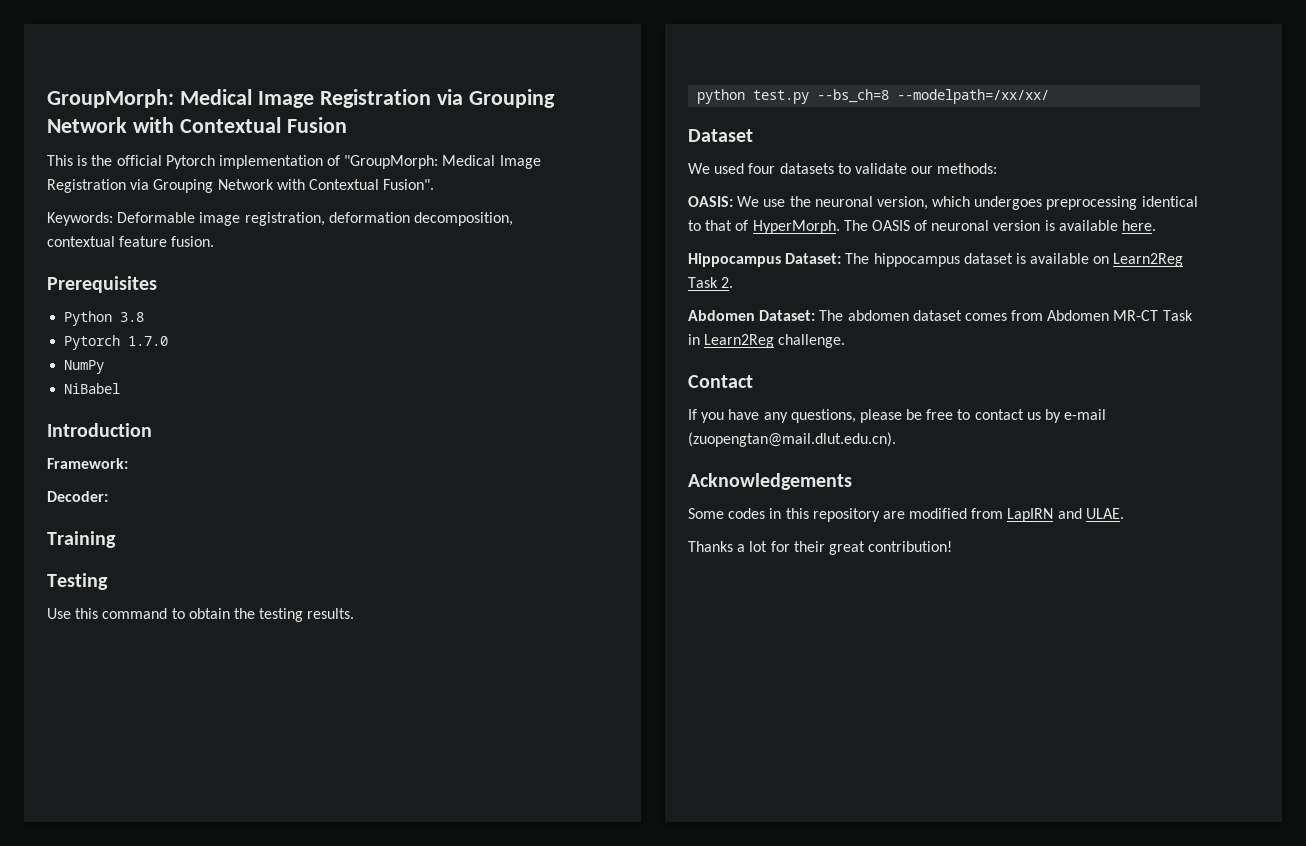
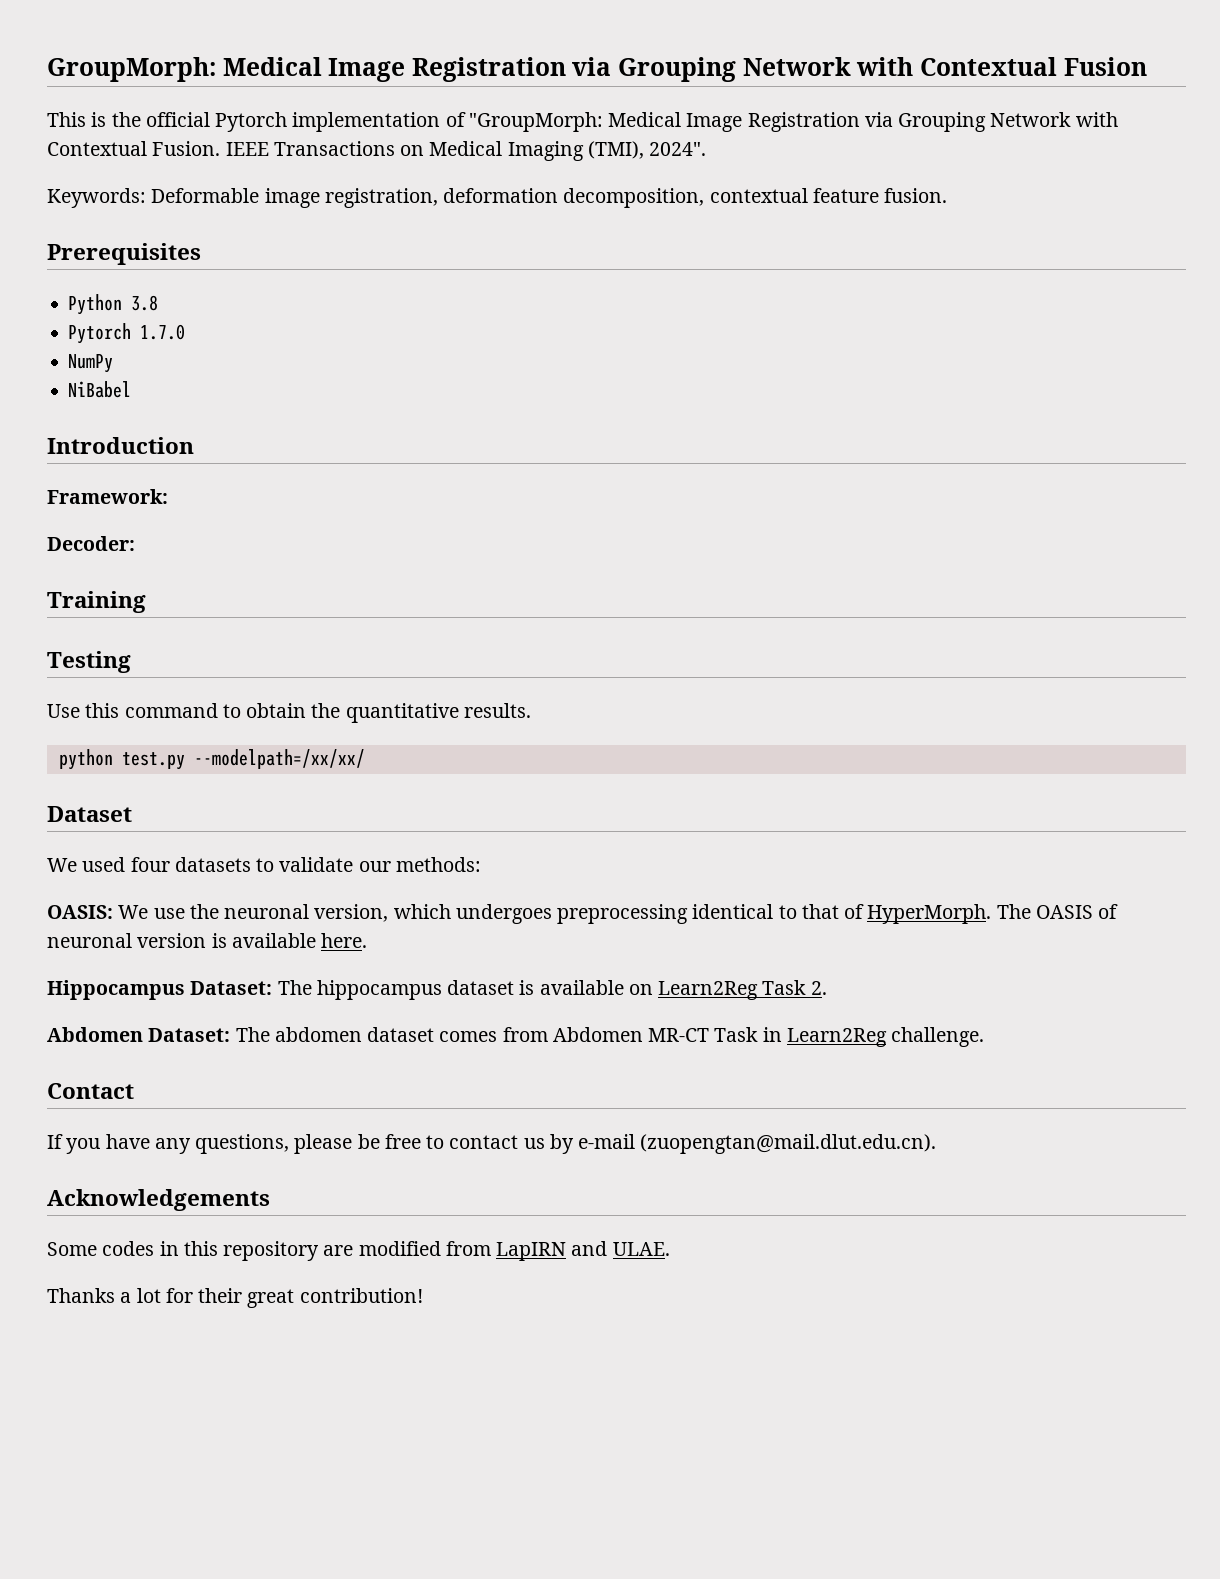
[383,179,435,190] Fusion". -> [152,141,707,161] Fusion. IEEE Transactions on Medical Imaging (TMI), 2024".
[259,608,304,622] testing -> [345,703,459,723] quantitative
[817,89,890,103] --bs_ch=8 -> (185, 761) none

